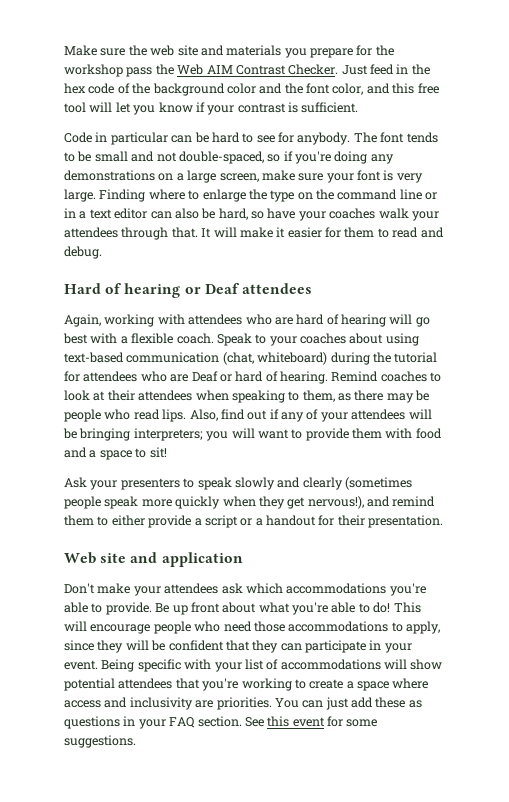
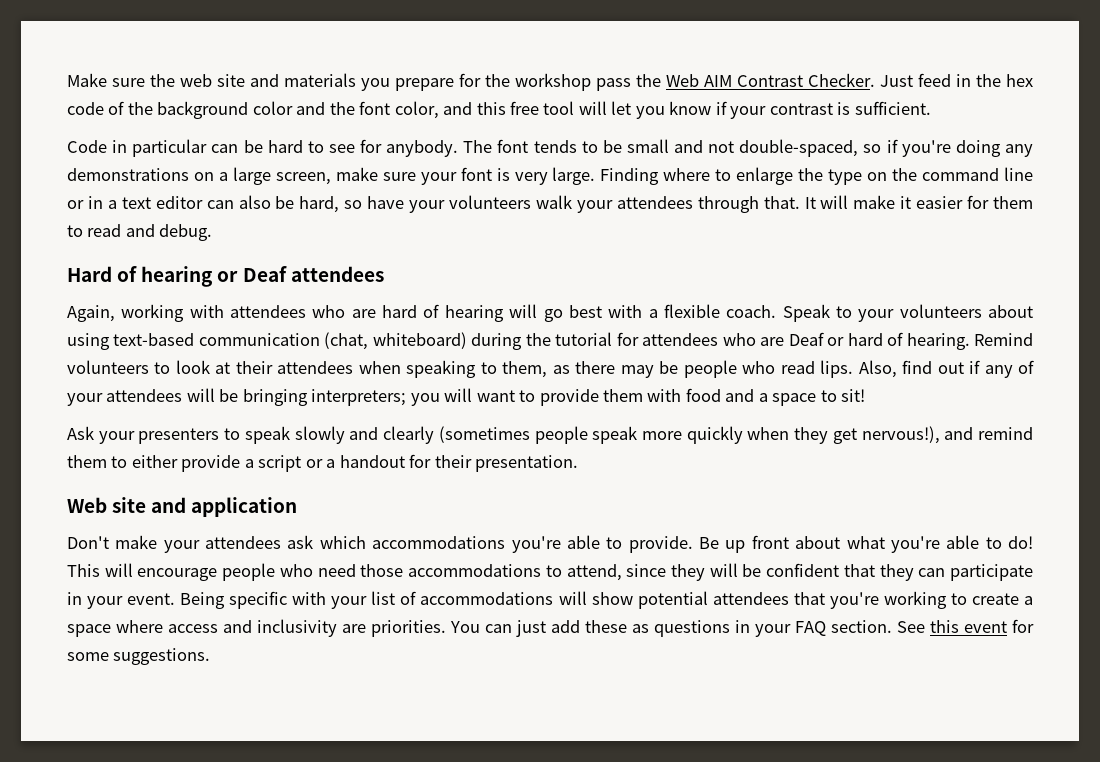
[329,208,376,219] coaches -> [449,195,531,209] volunteers
[300,333,346,344] coaches -> [899,304,982,318] volunteers
[380,371,427,382] coaches -> [67,360,149,374] volunteers
[406,621,440,634] apply, -> [566,564,622,581] attend,

